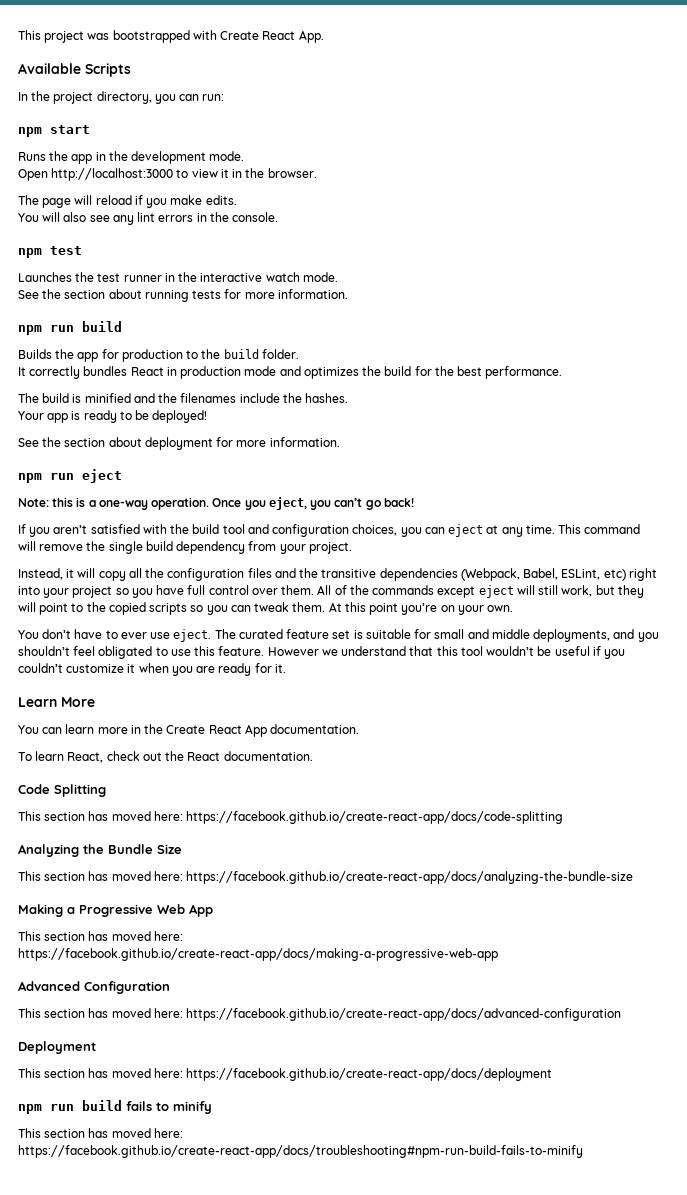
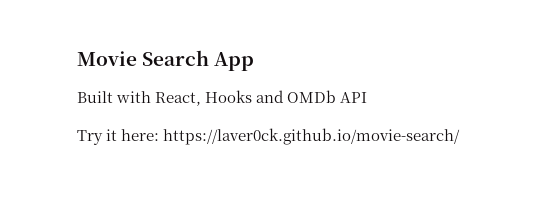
[18,30,324,43] [18,63,131,77] [18,91,225,104] [18,125,90,137] [18,151,245,164] [18,168,317,181] [18,195,237,208] [18,212,279,225] [18,246,82,258] [18,272,338,282] [18,289,348,302] [18,321,122,335] [18,349,299,362] [18,366,563,379] [18,393,349,403] [18,410,208,423] [18,437,340,450] [18,469,122,483] [18,497,414,510] [18,524,641,537] [18,541,352,554] [18,568,657,581] [18,585,644,598] [18,602,514,615] [18,629,659,642] [18,646,626,659] [18,663,286,676] [18,697,95,707] [18,724,360,737] [18,751,313,763] [18,784,106,797] [18,811,564,824] [18,844,182,857] [18,871,634,884] [18,904,213,917] [18,931,183,941] [18,948,498,961] [18,981,170,994] [18,1008,622,1021] [18,1041,96,1054] [18,1068,553,1081] [18,1100,212,1114] [18,1128,183,1138] [18,1145,583,1158] This project was bootstrapped with Create React App. // Available Scripts // In the project directory, you can run: // npm start // Runs the app in the development mode. // Open http://localhost:3000 to view it in the browser. // The page will reload if you make edits. // You will also see any lint errors in the console. // npm test // Launches the test runner in the interactive watch mode. // See the section about running tests for more information. // npm run build // Builds the app for production to the build folder. // It correctly bundles React in production mode and optimizes the build for the best performance. // The build is minified and the filenames include the hashes. // Your app is ready to be deployed! // See the section about deployment for more information. // npm run eject // Note: this is a one-way operation. Once you eject, you can’t go back! // If you aren’t satisfied with the build tool and configuration choices, you can eject at any time. This command will remove the single build dependency from your project. // Instead, it will copy all the configuration files and the transitive dependencies (Webpack, Babel, ESLint, etc) right into your project so you have full control over them. All of the commands except eject will still work, but they will point to the copied scripts so you can tweak them. At this point you’re on your own. // You don’t have to ever use eject. The curated feature set is suitable for small and middle deployments, and you shouldn’t feel obligated to use this feature. However we understand that this tool wouldn’t be useful if you couldn’t customize it when you are ready for it. // Learn More // You can learn more in the Create React App documentation. // To learn React, check out the React documentation. // Code Splitting // This section has moved here: https://facebook.github.io/create-react-app/docs/code-splitting // Analyzing the Bundle Size // This section has moved here: https://facebook.github.io/create-react-app/docs/analyzing-the-bundle-size // Making a Progressive Web App // This section has moved here: https://facebook.github.io/create-react-app/docs/making-a-progressive-web-app // Advanced Configuration // This section has moved here: https://facebook.github.io/create-react-app/docs/advanced-configuration // Deployment // This section has moved here: https://facebook.github.io/create-react-app/docs/deployment // npm run build fails to minify // This section has moved here: https://facebook.github.io/create-react-app/docs/troubleshooting#npm-run-build-fails-to-minify -> [77,50,255,71] [77,90,368,106] [77,128,461,145] Movie Search App // Built with React, Hooks and OMDb API // Try it here: https://laver0ck.github.io/movie-search/

